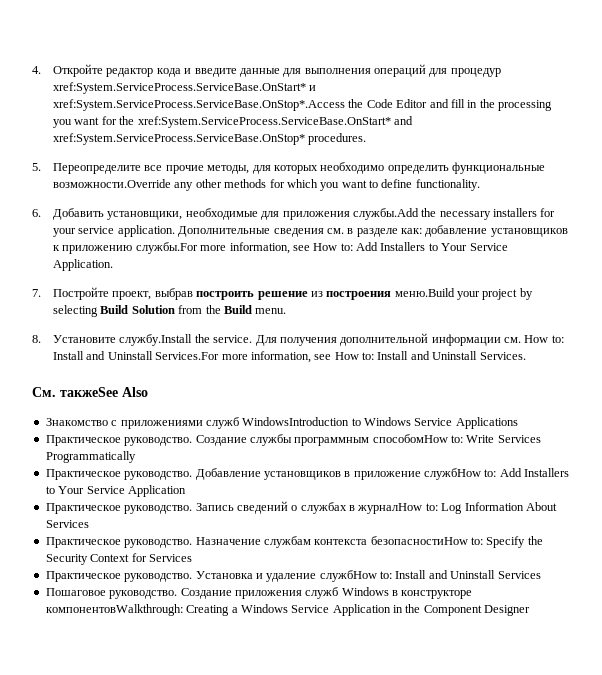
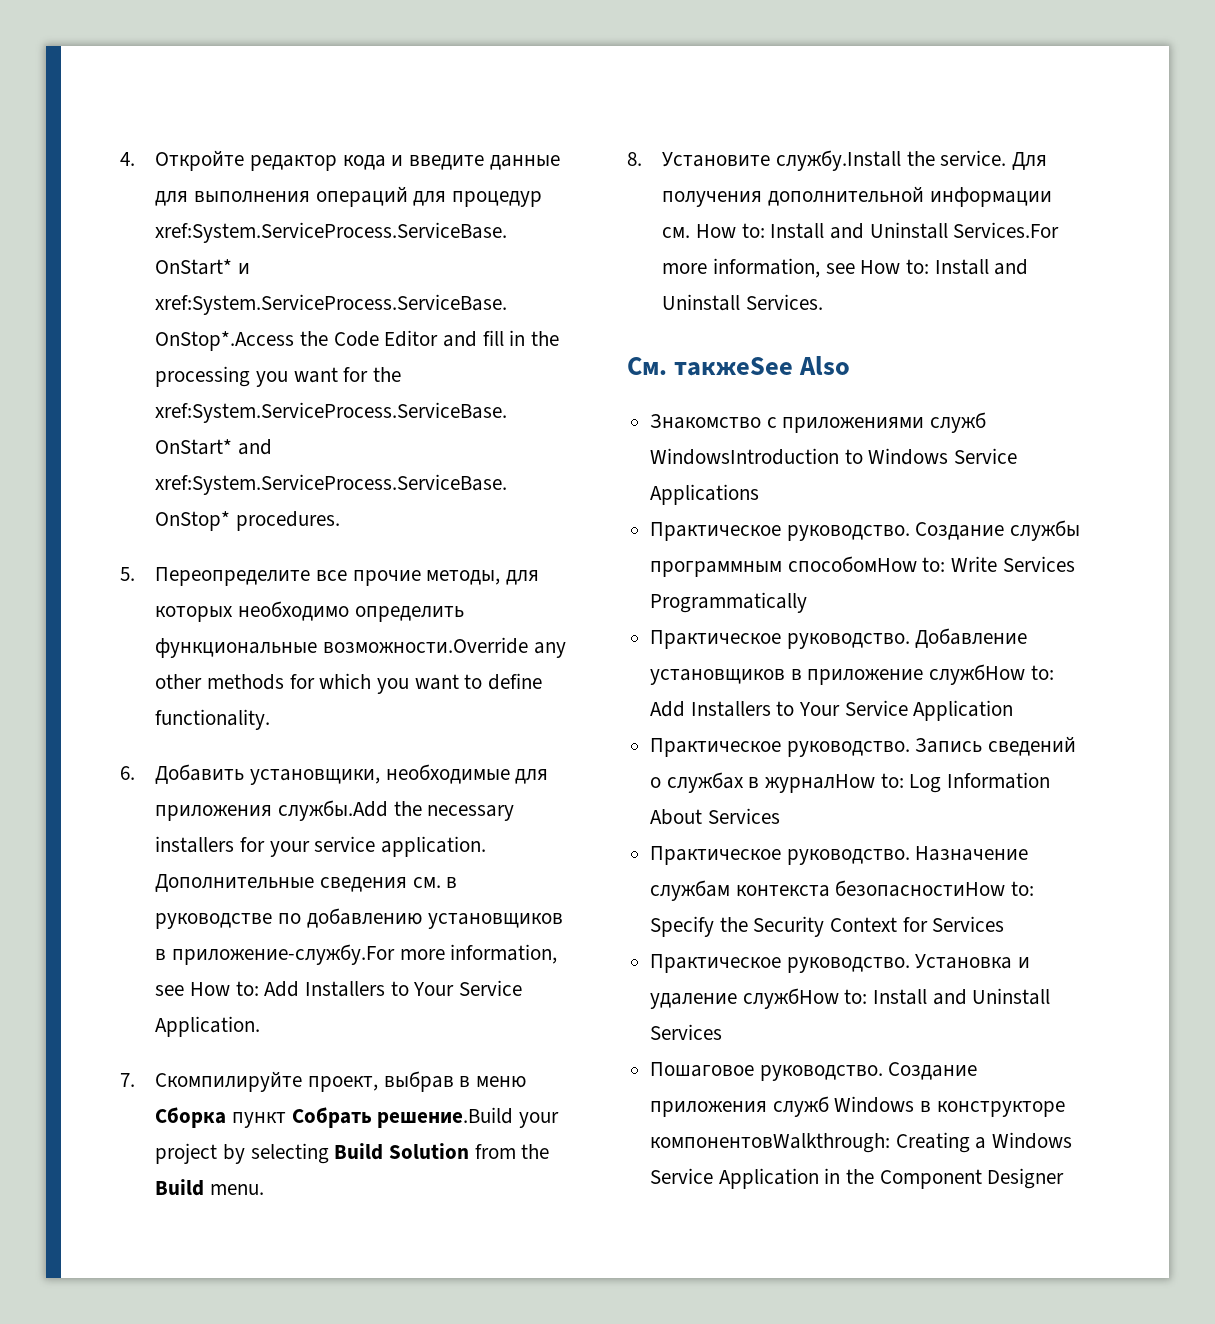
[356,225,568,237] [53,242,198,254] разделе как: добавление установщиков к приложению службы.For -> [155,908,564,929] [155,944,395,965] руководстве по добавлению установщиков в приложение-службу.For
[53,287,110,300] Постройте -> [155,1071,303,1092] Скомпилируйте
[196,288,455,300] построить решение из построения меню.Build -> [459,1076,527,1088] [155,1107,514,1128] в меню Сборка пункт Собрать решение.Build

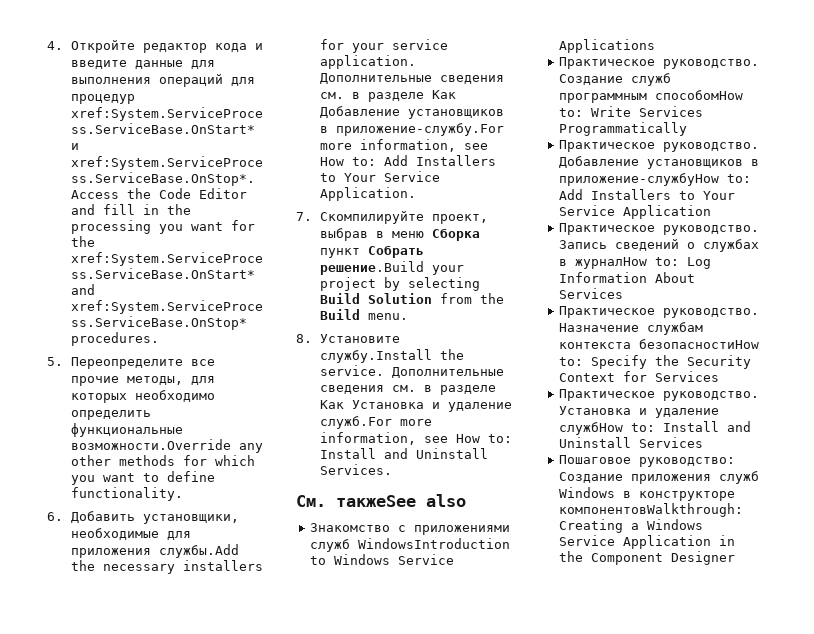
[155,908,423,929] руководстве по добавлению -> [368,90,457,102] [320,106,401,118] разделе Как Добавление
[1011,152,1047,170] [662,186,1052,207] [662,222,1060,239] Для получения дополнительной информации см. How to: Install and Uninstall Services.For -> [392,367,505,378] [320,385,497,395] [320,400,513,412] [320,416,393,429] Дополнительные сведения см. в разделе Как Установка и удаление служб.For
[799,356,851,375] Also -> [426,494,466,507] also
[1010,520,1081,541] службы -> [631,73,672,86] служб
[807,664,1026,685] приложение службHow -> [559,173,720,186] приложение-службуHow
[759,1065,883,1081] руководство. -> [639,457,736,467] руководство:

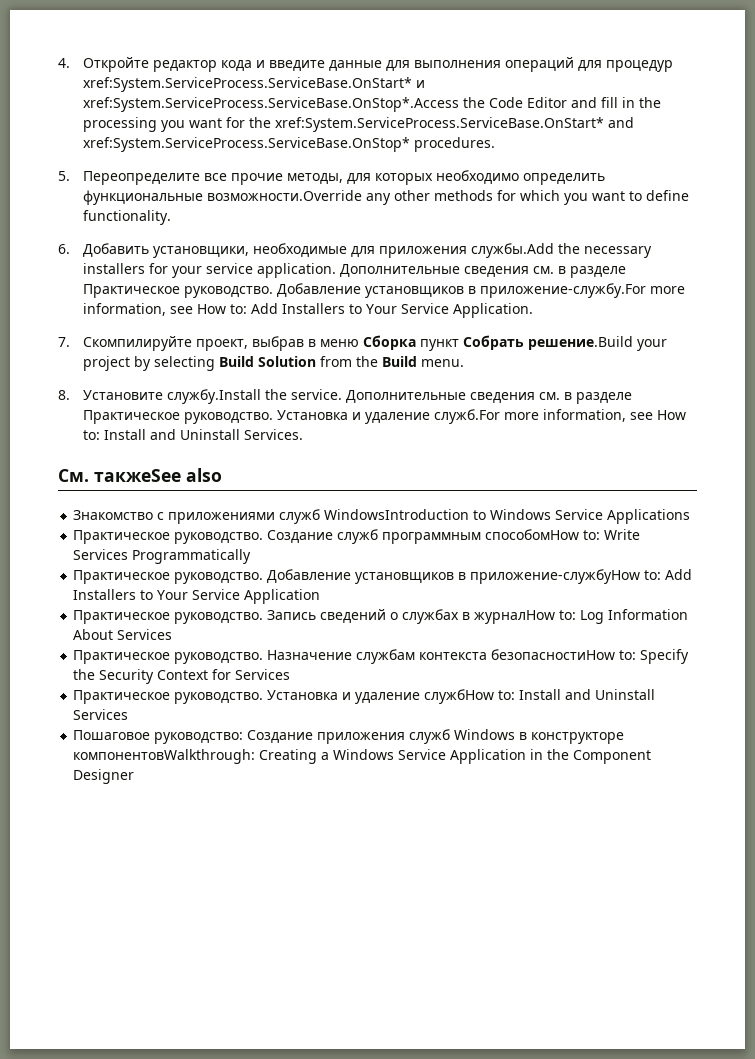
[432,90,457,99] Как -> [82,284,273,298] Практическое руководство.
[320,400,345,409] Как -> [82,410,273,424] Практическое руководство.

